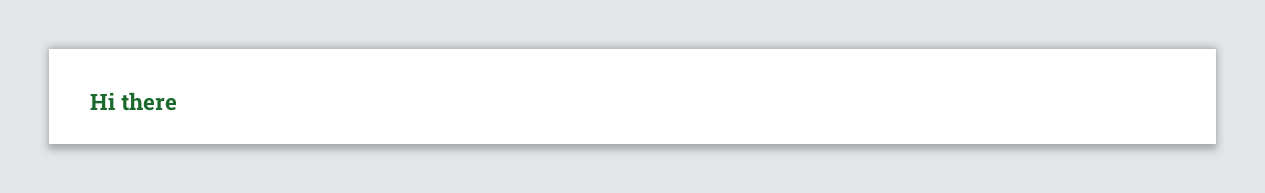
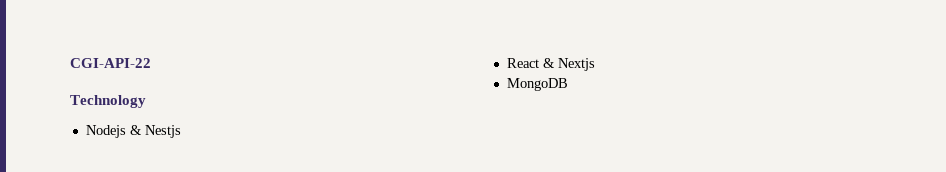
[90,92,178,111] Hi there -> [70,58,151,68] [70,95,146,108] [85,125,181,138] [506,58,595,71] [506,78,568,91] CGI-API-22 // Technology // Nodejs & Nestjs // React & Nextjs // MongoDB

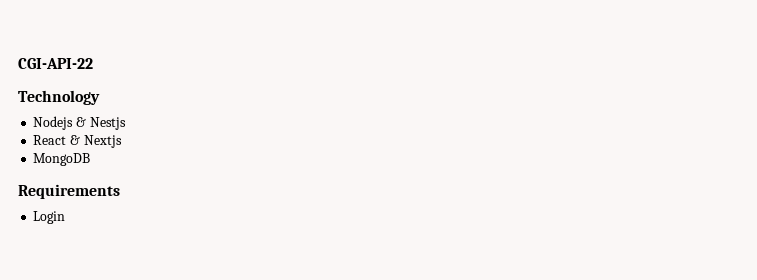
(568, 84) none -> [18,184,120,199] [33,211,66,224] // Requirements // Login

